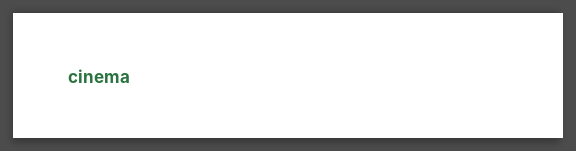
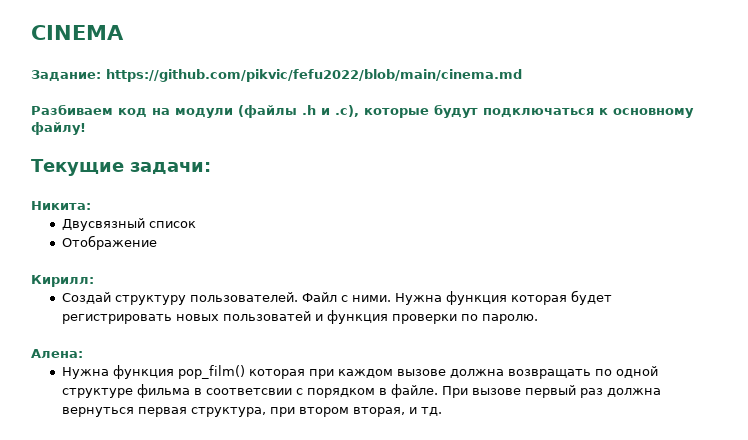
[68,69,130,83] cinema -> [31,25,124,40] [31,69,522,82] [31,104,694,118] [31,122,86,135] [31,159,211,176] [31,201,91,210] [61,218,196,231] [61,235,157,250] [31,275,94,287] [61,290,612,305] [61,310,538,324] [31,349,83,358] [61,365,658,379] [61,384,661,398] [61,407,442,417] CINEMA // Задание: https://github.com/pikvic/fefu2022/blob/main/cinema.md // Разбиваем код на модули (файлы .h и .c), которые будут подключаться к основному файлу! // Текущие задачи: // Никита: // Двусвязный список // Отображение // Кирилл: // Создай структуру пользователей. Файл с ними. Нужна функция которая будет регистрировать новых пользоватей и функция проверки по паролю. // Алена: // Нужна функция pop_film() которая при каждом вызове должна возвращать по одной структуре фильма в соответсвии с порядком в файле. При вызове первый раз должна вернуться первая структура, при втором вторая, и тд.

